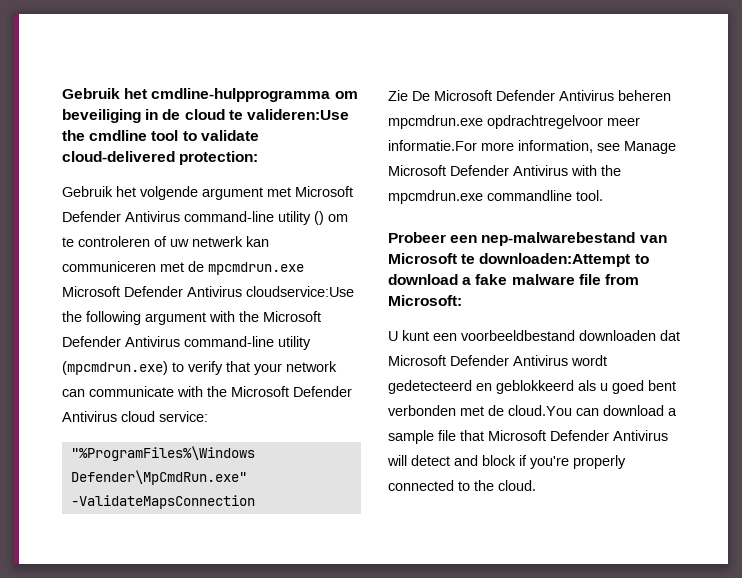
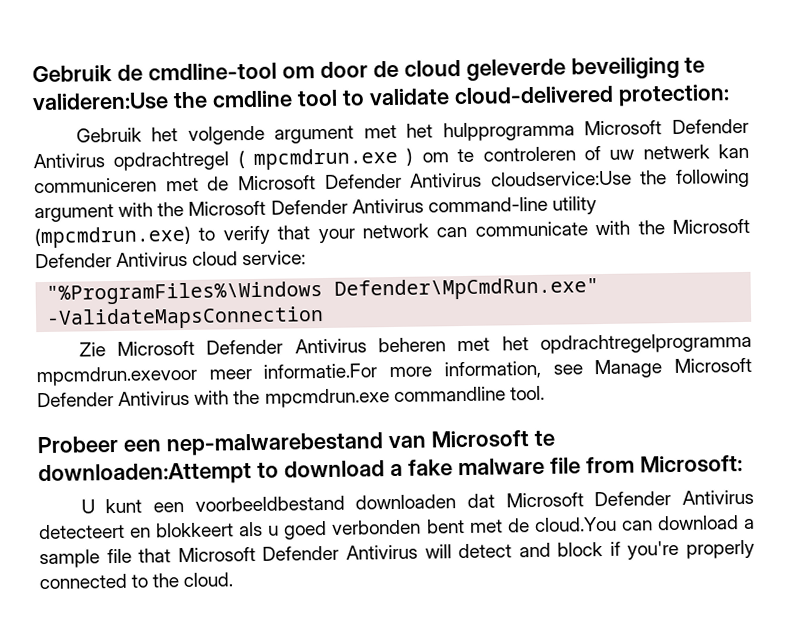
[62,88,358,102] [62,109,225,123] Gebruik het cmdline-hulpprogramma om beveiliging in de cloud -> [32,56,680,83] Gebruik de cmdline-tool om door de cloud geleverde beveiliging
[295,186,353,197] [62,211,324,225] Microsoft Defender Antivirus command-line utility () -> [406,118,750,142] [33,147,414,171] het hulpprogramma Microsoft Defender Antivirus opdrachtregel ( mpcmdrun.exe )
[208,262,304,275] mpcmdrun.exe -> (230, 183) none
[412,91,430,101] De -> (106, 349) none
[388,115,603,129] mpcmdrun.exe opdrachtregelvoor -> [457,332,752,354] [36,365,198,387] met het opdrachtregelprogramma mpcmdrun.exevoor
[571,355,607,366] [388,380,574,394] wordt gedetecteerd en geblokkeerd -> [39,522,235,540] detecteert en blokkeert
[648,380,676,391] [388,405,456,416] bent verbonden -> [331,519,465,535] verbonden bent

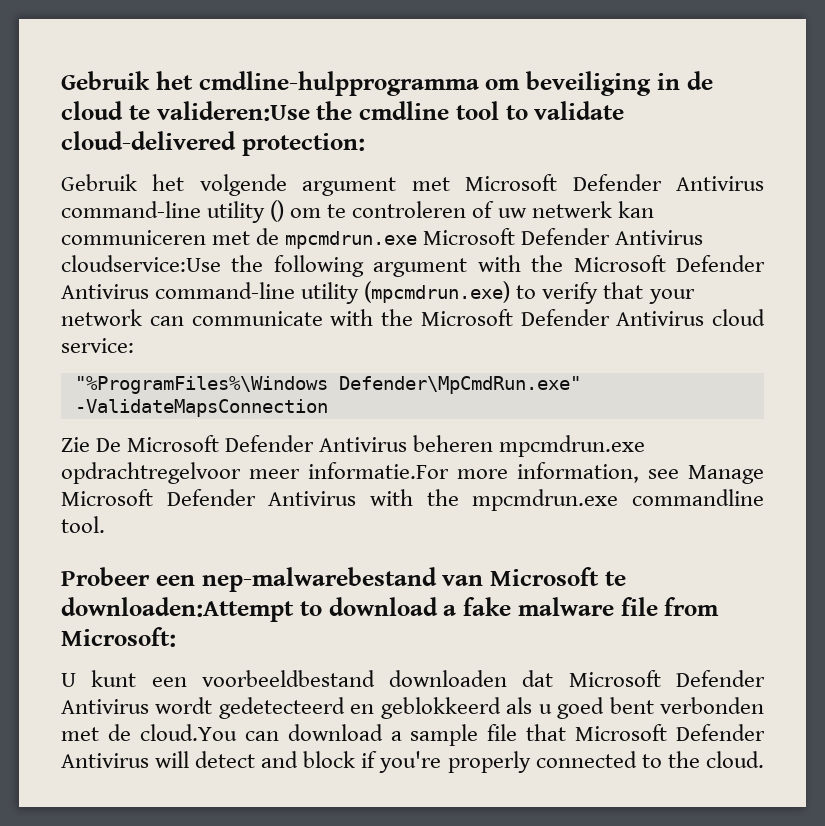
[32,56,680,83] Gebruik de cmdline-tool om door de cloud geleverde beveiliging -> [61,71,713,96] [61,101,123,120] Gebruik het cmdline-hulpprogramma om beveiliging in de cloud
[406,118,750,142] [33,147,414,171] het hulpprogramma Microsoft Defender Antivirus opdrachtregel ( mpcmdrun.exe ) -> [465,174,765,191] [61,200,285,223] Microsoft Defender Antivirus command-line utility ()
(230, 183) none -> [285,231,418,249] mpcmdrun.exe
(106, 349) none -> [96,438,122,452] De
[457,332,752,354] [36,365,198,387] met het opdrachtregelprogramma mpcmdrun.exevoor -> [499,435,646,457] [61,462,241,484] mpcmdrun.exe opdrachtregelvoor
[39,522,235,540] detecteert en blokkeert -> [155,697,501,719] wordt gedetecteerd en geblokkeerd
[331,519,465,535] verbonden bent -> [609,697,765,714] bent verbonden

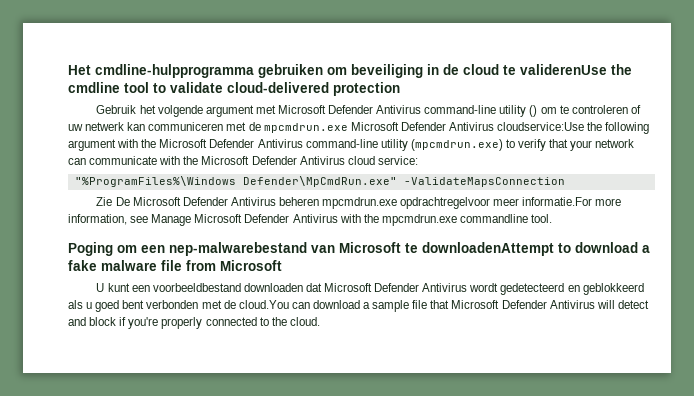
[61,71,479,96] Gebruik het cmdline-hulpprogramma -> [68,64,323,78] Het cmdline-hulpprogramma gebruiken
[156,101,310,121] valideren:Use -> [520,64,607,75] validerenUse
[241,133,365,156] protection: -> [333,82,400,96] protection
[61,567,150,586] Probeer -> [68,242,137,256] Poging om
[61,597,294,622] downloaden:Attempt -> [422,242,554,256] downloadenAttempt
[61,627,176,647] Microsoft: -> [220,260,282,271] Microsoft

